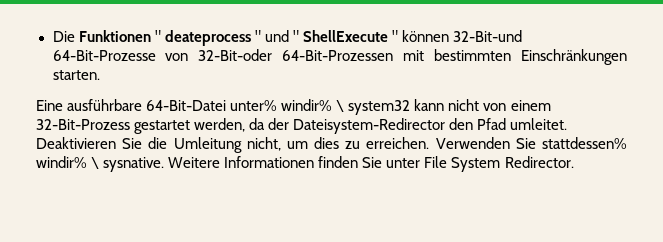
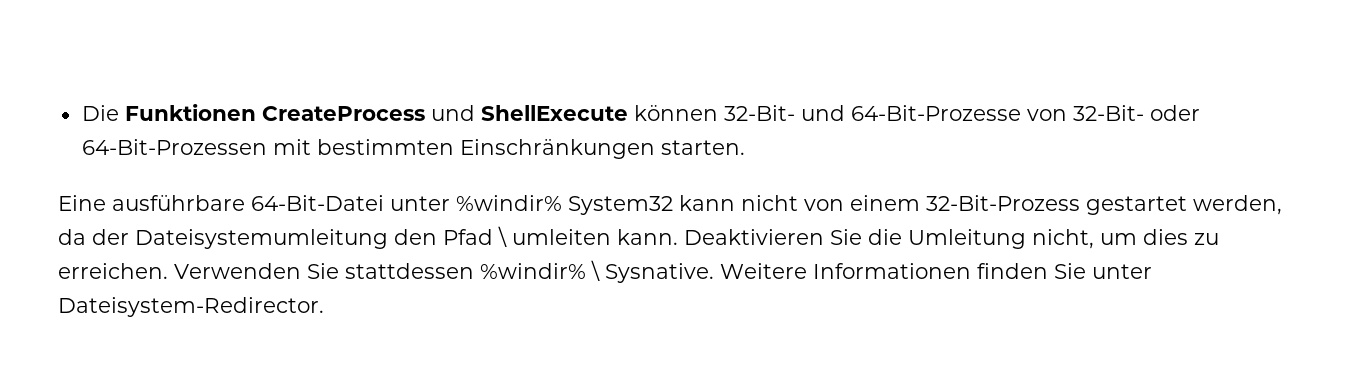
[154,30,522,46] [52,49,273,61] " deateprocess " und " ShellExecute " können 32-Bit-und 64-Bit-Prozesse von 32-Bit-oder -> [261,105,1200,121] CreateProcess und ShellExecute können 32-Bit- und 64-Bit-Prozesse von 32-Bit- oder
[230,99,411,115] unter% windir% \ system32 -> [390,195,673,215] unter %windir% System32
[293,118,446,134] Dateisystem-Redirector -> [135,229,388,249] Dateisystemumleitung
[510,118,568,130] umleitet. -> [498,226,678,247] \ umleiten kann.
[542,137,627,149] [36,156,165,172] stattdessen% windir% \ sysnative. -> [345,260,714,283] stattdessen %windir% \ Sysnative.
[424,156,574,172] File System Redirector. -> [58,297,324,317] Dateisystem-Redirector.

